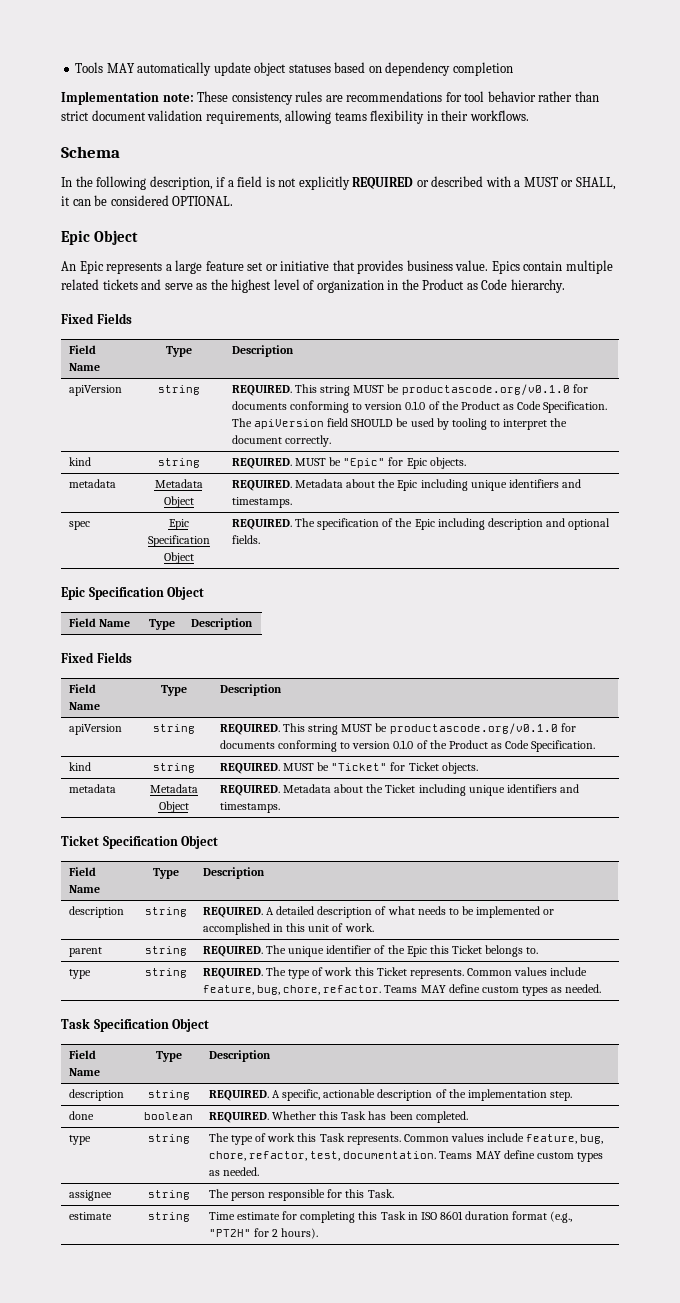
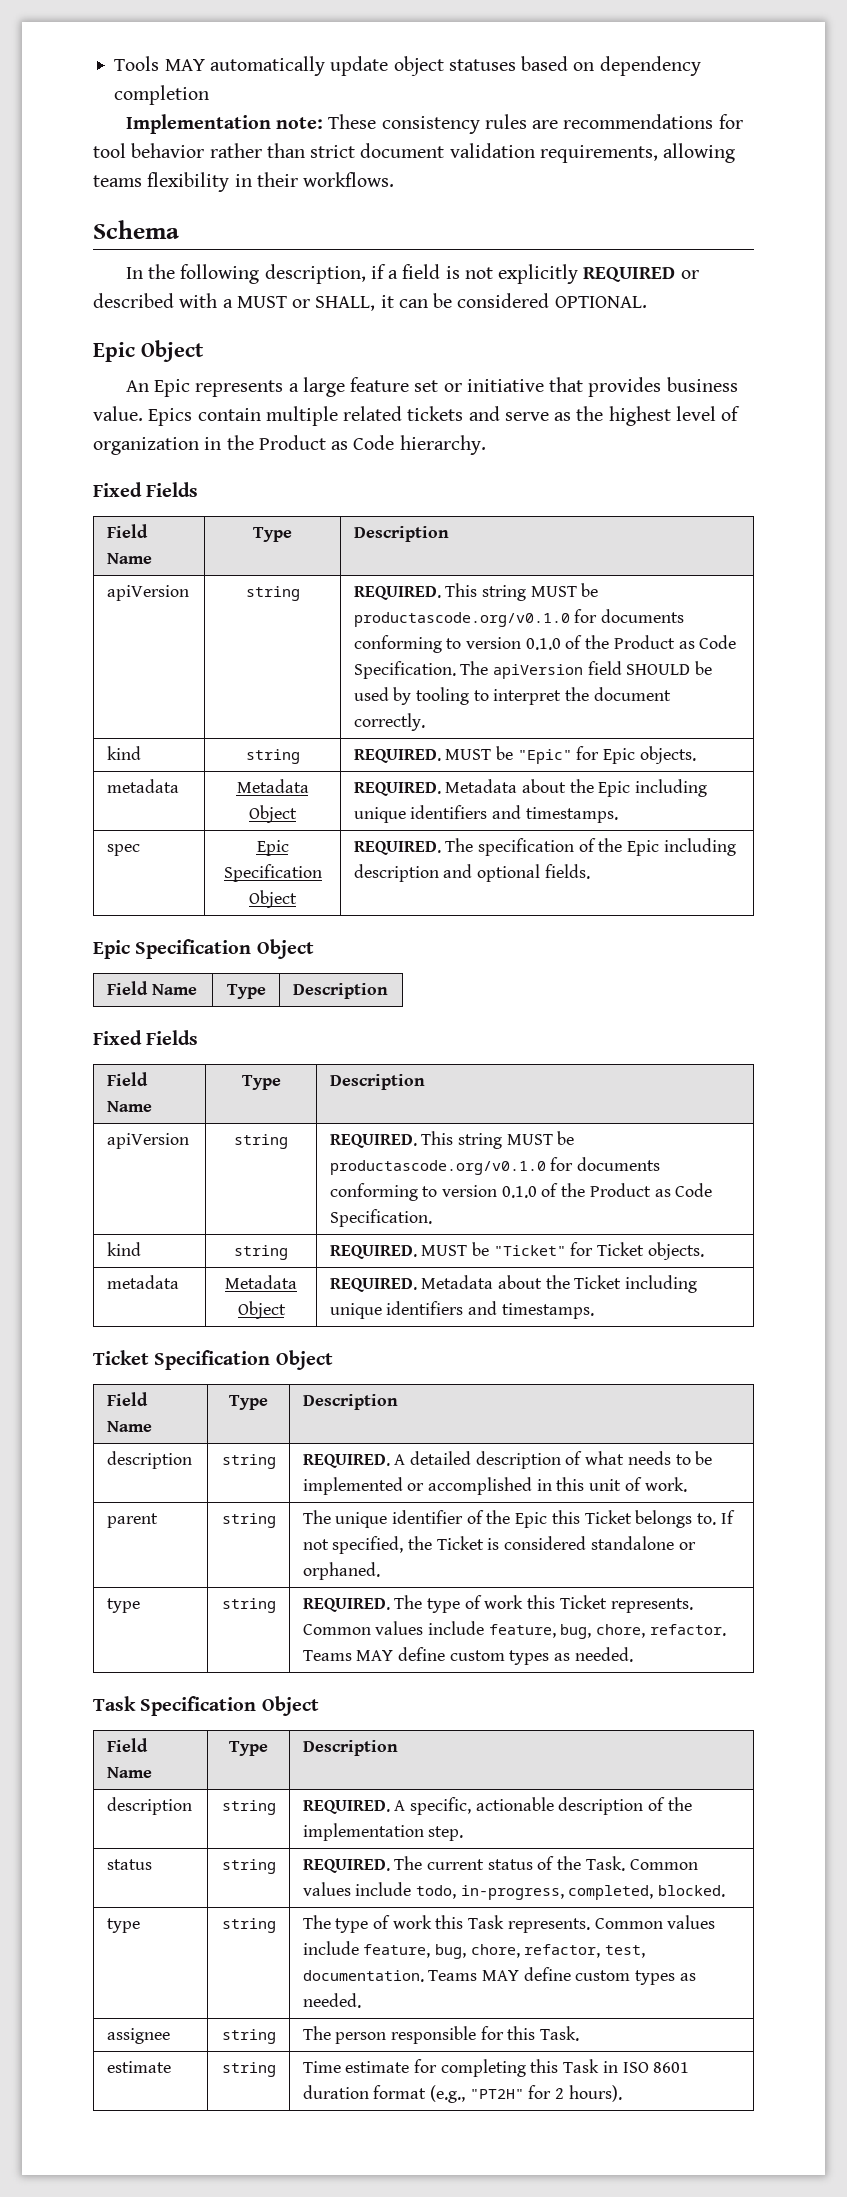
[203,946,264,957] REQUIRED. -> (276, 1520) none
(539, 950) none -> [720,1510,735,1524] [302,1536,696,1554] [302,1562,380,1580] If not specified, the Ticket is considered standalone or orphaned.
[69,1111,95,1120] [144,1112,193,1120] [209,1111,468,1123] done | boolean | REQUIRED. Whether this Task has been completed. -> [106,1859,152,1870] [221,1859,276,1874] [302,1856,698,1873] [302,1882,726,1900] status | string | REQUIRED. The current status of the Task. Common values include todo, in-progress, completed, blocked.

